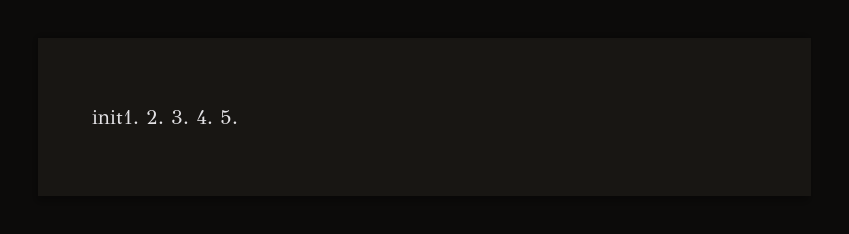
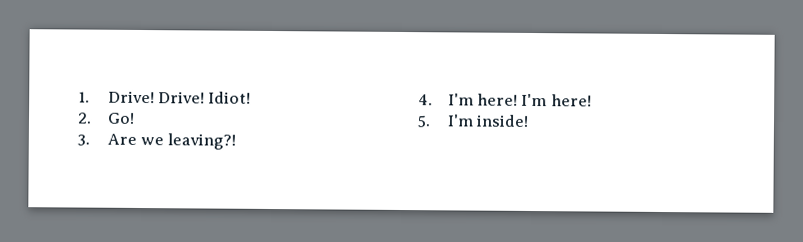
[92,110,238,124] init1. 2. 3. 4. 5. -> [78,90,252,104] [77,112,135,124] [77,133,237,150] [418,93,592,107] [417,114,529,128] 1. Drive! Drive! Idiot! // 2. Go! // 3. Are we leaving?! // 4. I'm here! I'm here! // 5. I'm inside!

